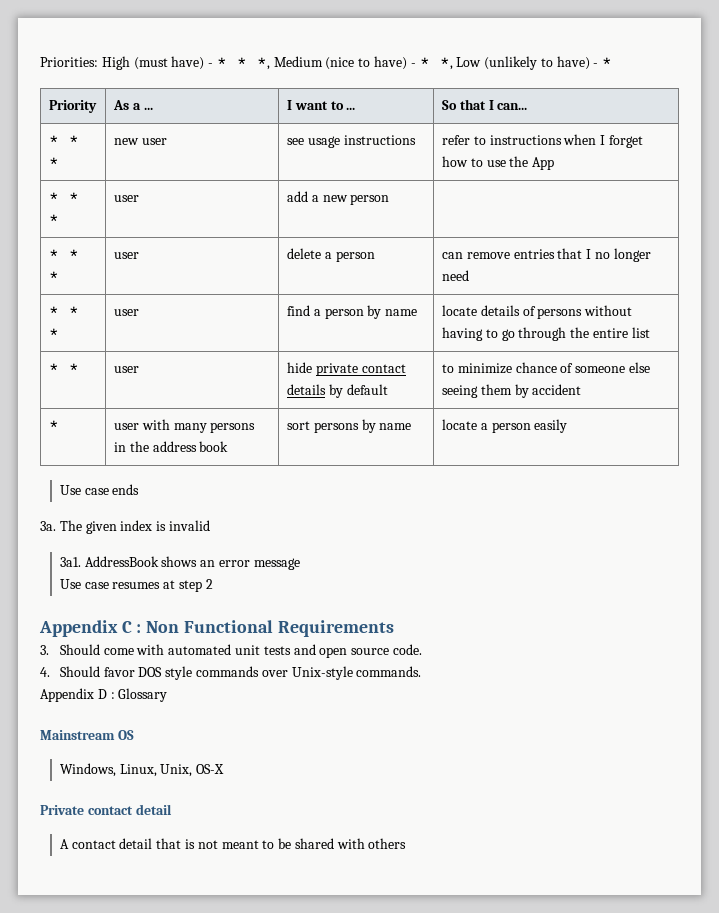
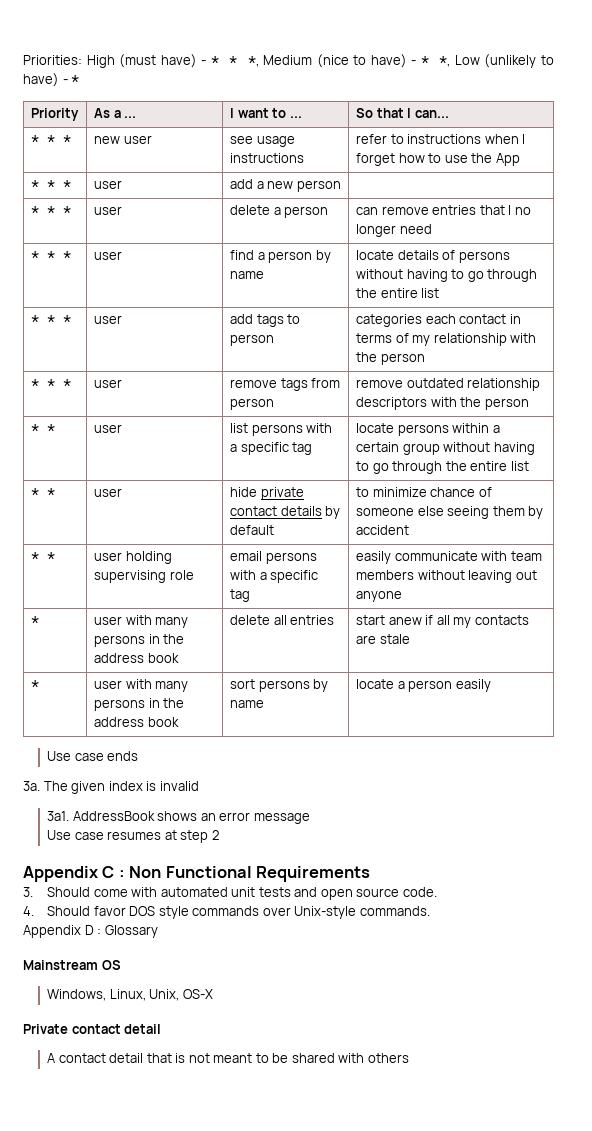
(650, 332) none -> [30,315,71,324] [93,315,122,324] [229,314,301,327] [229,334,274,346] [355,314,521,327] [355,333,537,346] [355,352,425,365] [30,379,71,388] [93,379,122,388] [229,378,341,391] [229,398,274,410] [355,378,541,391] [355,397,529,410] [30,424,55,433] [93,424,122,433] [229,423,333,436] [229,442,313,455] [355,423,500,436] [355,442,535,455] [355,461,529,474] // * * * | user | add tags to person | categories each contact in terms of my relationship with the person // * * * | user | remove tags from person | remove outdated relationship descriptors with the person // * * | user | list persons with a specific tag | locate persons within a certain group without having to go through the entire list
(582, 389) none -> [30,552,55,561] [93,551,172,564] [93,570,194,583] [229,551,317,564] [229,570,319,583] [229,589,250,602] [355,551,542,564] [355,570,537,583] [355,591,402,602] [30,616,39,625] [93,615,189,628] [93,634,185,647] [93,653,179,663] [229,615,335,625] [355,615,529,628] [355,634,410,644] // * * | user holding supervising role | email persons with a specific tag | easily communicate with team members without leaving out anyone // * | user with many persons in the address book | delete all entries | start anew if all my contacts are stale

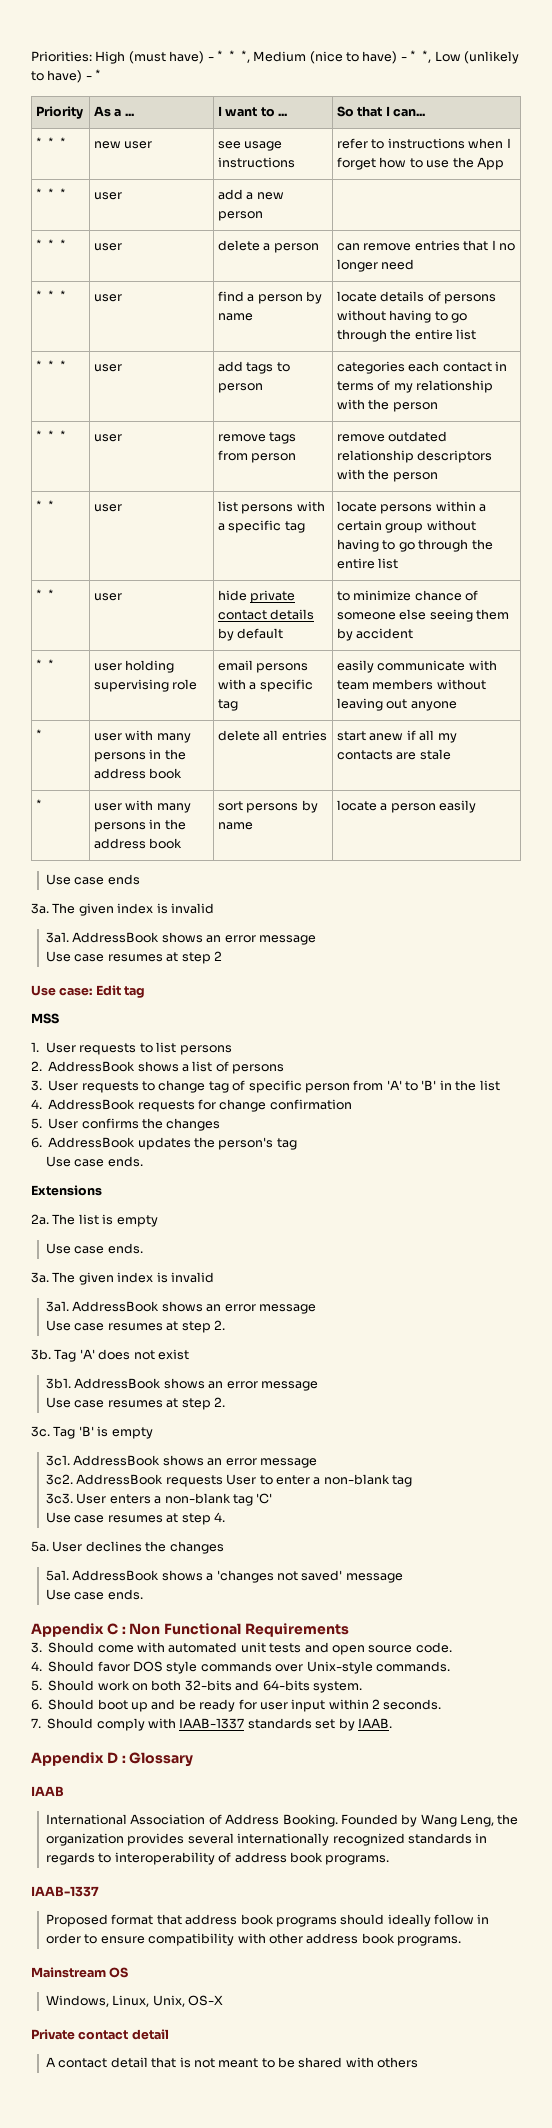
(219, 835) none -> [31,985,146,998] [31,1013,59,1024] [31,1042,232,1055] [31,1061,285,1074] [31,1080,500,1093] [31,1099,352,1112] [31,1118,221,1131] [31,1137,297,1150] [46,1156,143,1167] [31,1185,102,1196] [31,1214,158,1227] [46,1243,143,1254] [31,1272,214,1285] [46,1301,316,1314] [46,1320,225,1333] [31,1349,189,1362] [46,1378,318,1391] [46,1397,225,1410] [31,1426,153,1439] [46,1455,317,1468] [46,1474,413,1487] [46,1493,273,1506] [46,1512,225,1525] [31,1541,224,1554] [46,1570,403,1583] [46,1589,143,1600] // Use case: Edit tag // MSS // 1. User requests to list persons // 2. AddressBook shows a list of persons // 3. User requests to change tag of specific person from 'A' to 'B' in the list // 4. AddressBook requests for change confirmation // 5. User confirms the changes // 6. AddressBook updates the person's tag // Use case ends. // Extensions // 2a. The list is empty // Use case ends. // 3a. The given index is invalid // 3a1. AddressBook shows an error message // Use case resumes at step 2. // 3b. Tag 'A' does not exist // 3b1. AddressBook shows an error message // Use case resumes at step 2. // 3c. Tag 'B' is empty // 3c1. AddressBook shows an error message // 3c2. AddressBook requests User to enter a non-blank tag // 3c3. User enters a non-blank tag 'C' // Use case resumes at step 4. // 5a. User declines the changes // 5a1. AddressBook shows a 'changes not saved' message // Use case ends.
[23,925,158,938] Appendix D : Glossary -> [31,1680,362,1693] [31,1699,442,1712] [31,1718,392,1731] [31,1752,194,1767] [31,1786,64,1797] [46,1814,519,1827] [46,1833,488,1846] [46,1852,390,1865] [31,1886,99,1897] [46,1914,490,1927] [46,1933,462,1946] 5. Should work on both 32-bits and 64-bits system. // 6. Should boot up and be ready for user input within 2 seconds. // 7. Should comply with IAAB-1337 standards set by IAAB. // Appendix D : Glossary // IAAB // International Association of Address Booking. Founded by Wang Leng, the organization provides several internationally recognized standards in regards to interoperability of address book programs. // IAAB-1337 // Proposed format that address book programs should ideally follow in order to ensure compatibility with other address book programs.

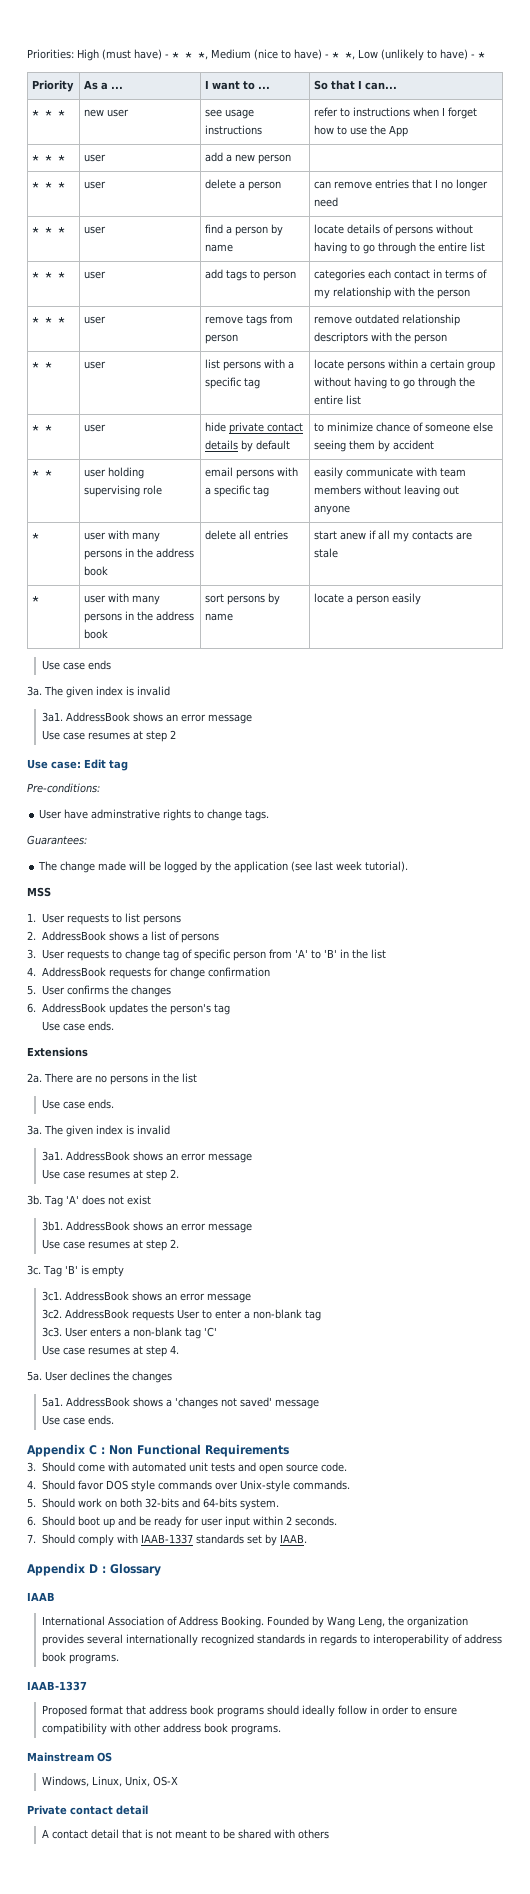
(146, 992) none -> [27,783,100,793] [39,809,270,821] [27,835,87,845] [38,861,409,873] // Pre-conditions: // User have adminstrative rights to change tags. // Guarantees: // The change made will be logged by the application (see last week tutorial).
[52,1214,158,1227] The list is empty -> [44,1073,197,1085] There are no persons in the list

